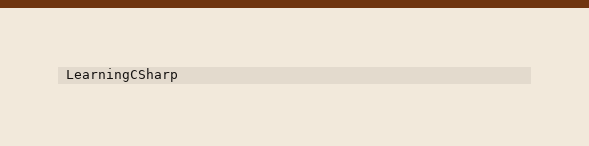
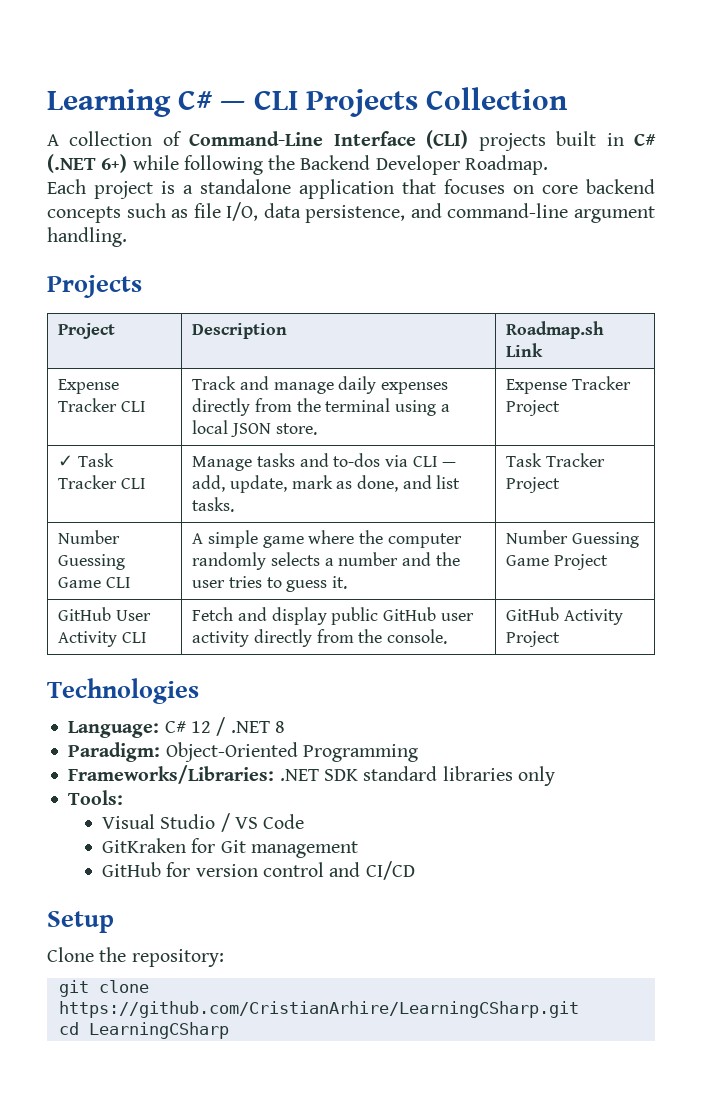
(66, 75) none -> [47,87,569,117] [47,130,657,151] [47,154,548,175] [47,179,655,199] [47,202,655,223] [47,227,127,247] [47,275,142,298] [58,323,116,339] [192,323,288,339] [506,321,605,339] [506,343,544,357] [58,379,120,394] [58,398,146,412] [192,376,449,394] [192,398,450,416] [192,420,317,437] [506,376,631,394] [506,400,561,416] [58,453,114,467] [58,475,146,489] [192,453,457,471] [192,475,461,493] [192,497,235,512] [506,453,605,467] [506,477,561,493] [58,530,121,544] [58,554,126,570] [58,577,131,588] [192,530,462,548] [192,552,460,570] [192,576,348,592] [506,530,639,548] [506,554,608,570] [58,607,151,621] [58,631,147,647] [192,607,474,625] [192,629,448,647] [506,607,623,625] [506,631,561,647] [47,678,199,704] [68,717,285,738] [68,742,418,762] [68,765,555,786] [68,790,124,805] [102,813,305,832] [102,838,359,858] [102,861,415,880] [47,911,114,933] [47,947,224,967] [58,980,149,997] [58,1001,579,1018] [58,1022,79,1035] Learning C# — CLI Projects Collection // A collection of Command-Line Interface (CLI) projects built in C# (.NET 6+) while following the Backend Developer Roadmap. // Each project is a standalone application that focuses on core backend concepts such as file I/O, data persistence, and command-line argument handling. // Projects // Project | Description | Roadmap.sh Link // Expense Tracker CLI | Track and manage daily expenses directly from the terminal using a local JSON store. | Expense Tracker Project // ✓ Task Tracker CLI | Manage tasks and to-dos via CLI — add, update, mark as done, and list tasks. | Task Tracker Project // Number Guessing Game CLI | A simple game where the computer randomly selects a number and the user tries to guess it. | Number Guessing Game Project // GitHub User Activity CLI | Fetch and display public GitHub user activity directly from the console. | GitHub Activity Project // Technologies // Language: C# 12 / .NET 8 // Paradigm: Object-Oriented Programming // Frameworks/Libraries: .NET SDK standard libraries only // Tools: // Visual Studio / VS Code // GitKraken for Git management // GitHub for version control and CI/CD // Setup // Clone the repository: // git clone https://github.com/CristianArhire/LearningCSharp.git // cd

